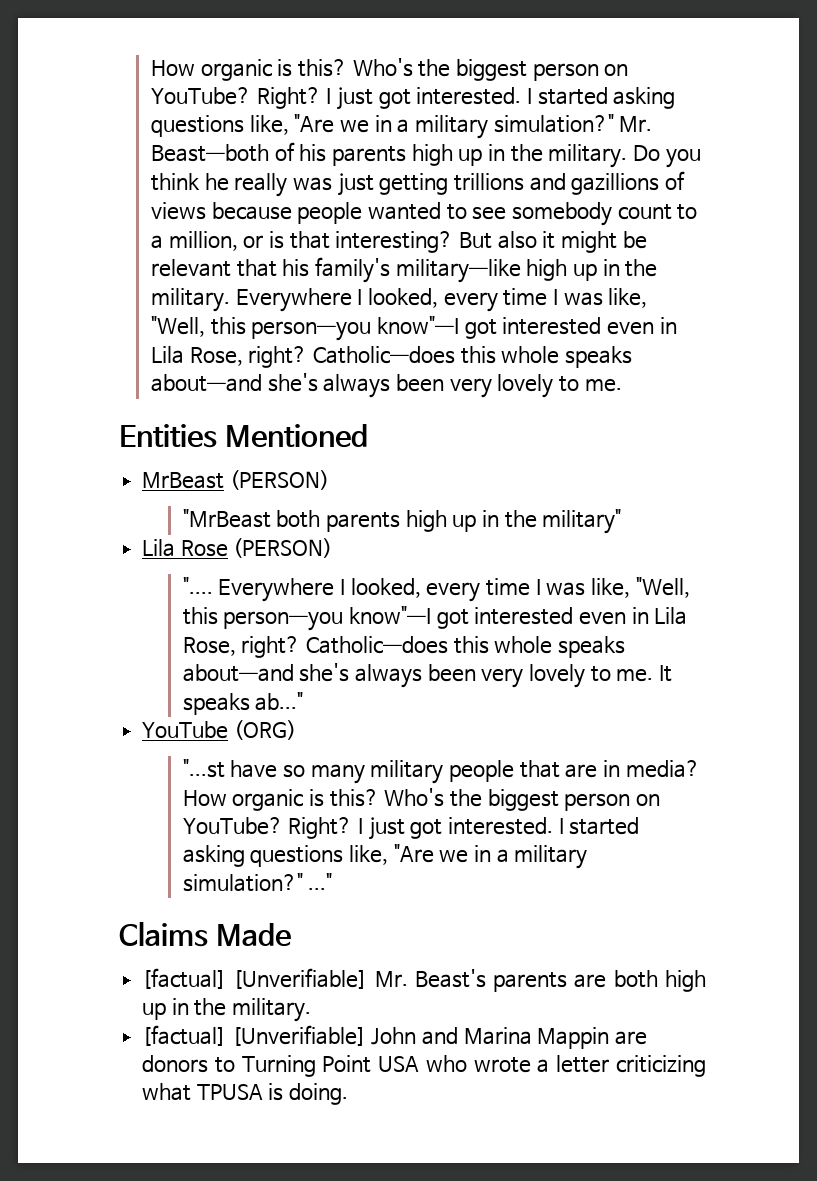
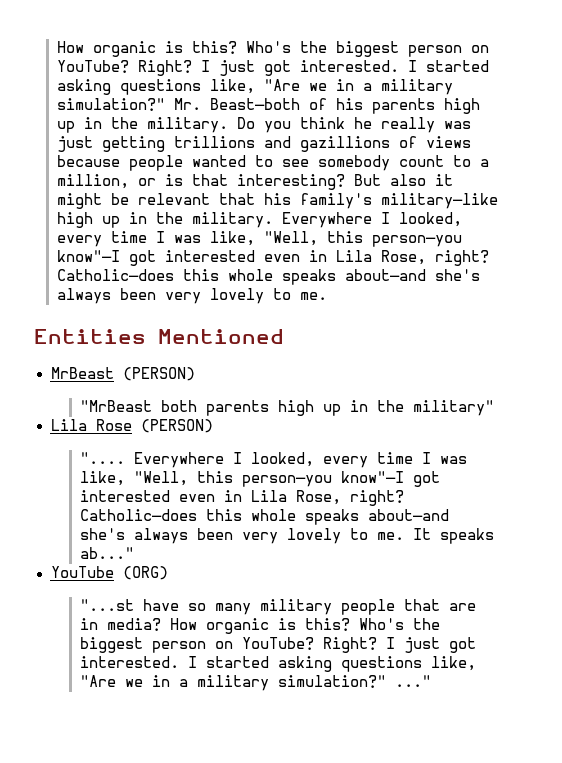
[119,921,291,947] [142,968,706,992] [142,998,312,1022] [142,1025,648,1049] [142,1055,706,1077] [142,1083,349,1105] // Claims Made // [factual] [Unverifiable] Mr. Beast's parents are both high up in the military. // [factual] [Unverifiable] John and Marina Mappin are donors to Turning Point USA who wrote a letter criticizing what TPUSA is doing. -> (431, 681) none

